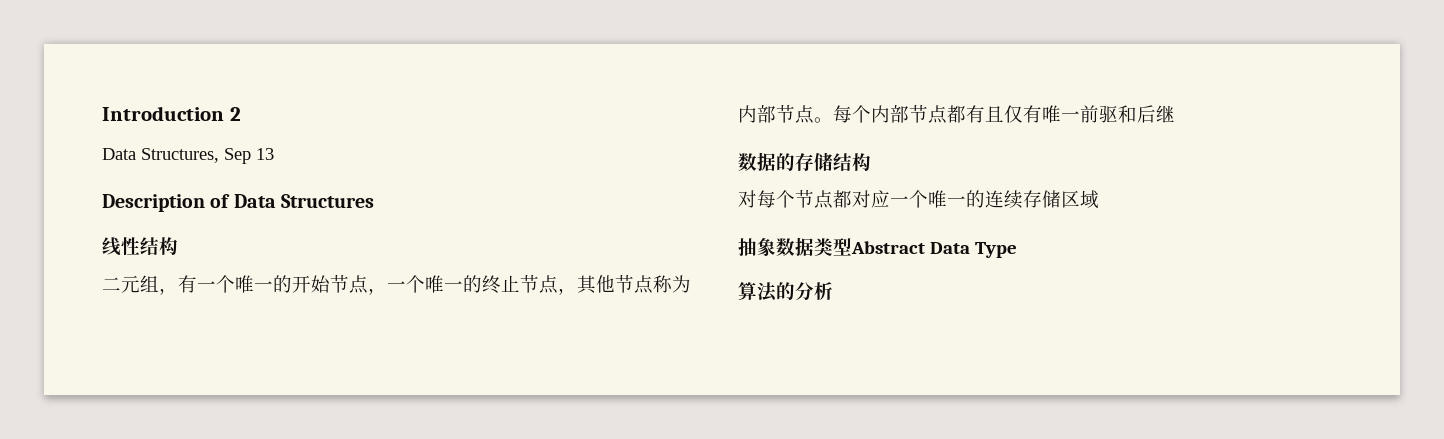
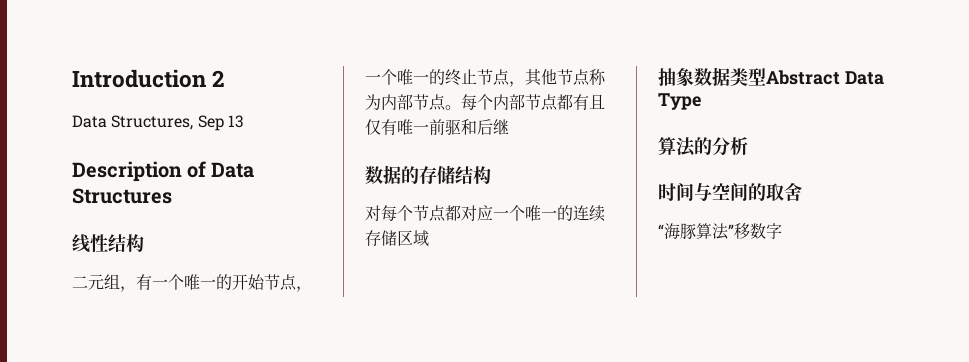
(833, 291) none -> [658,183,802,201] [658,223,782,240] // 时间与空间的取舍 // “海豚算法”移数字

